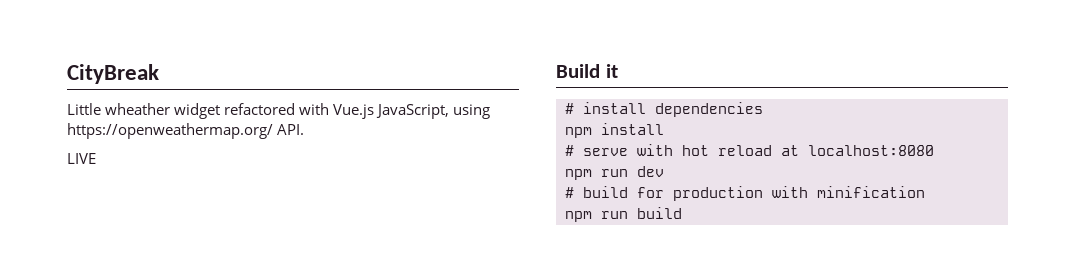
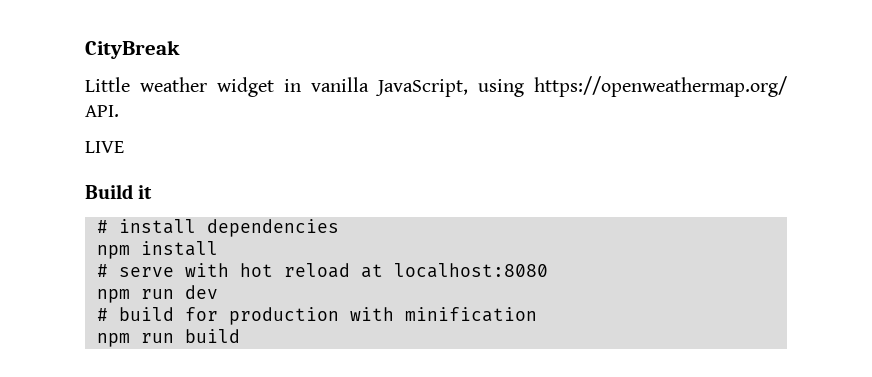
[105,103,375,119] wheather widget refactored with Vue.js -> [140,77,369,97] weather widget in vanilla

